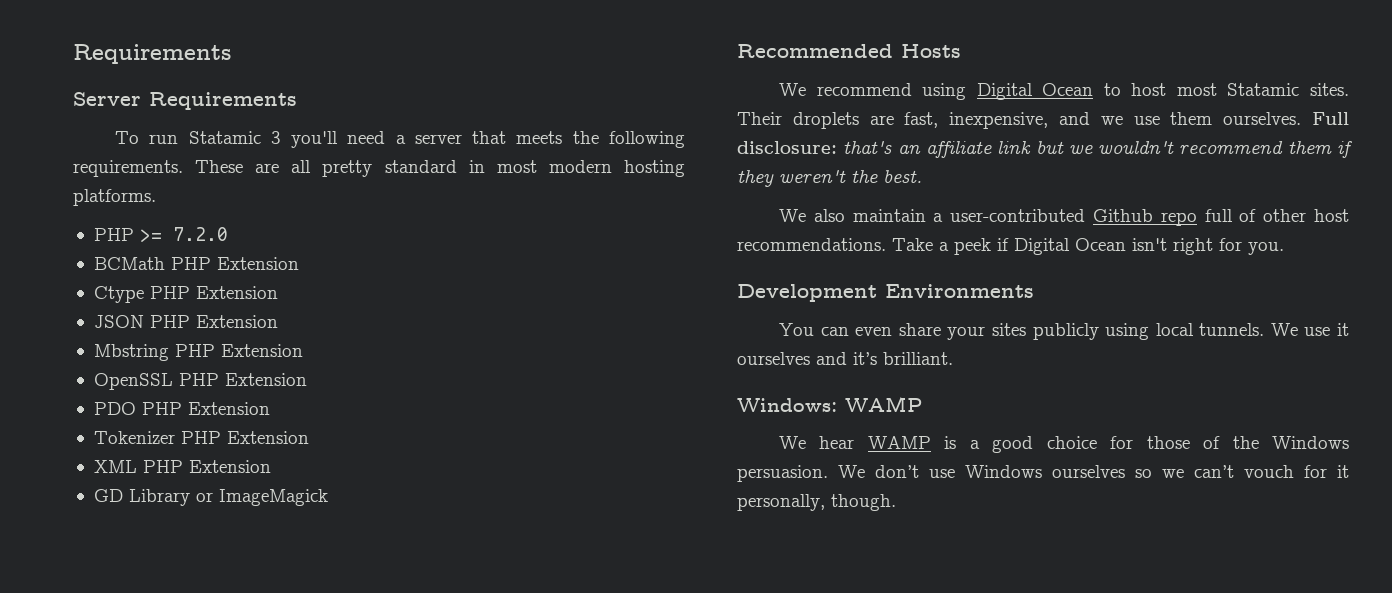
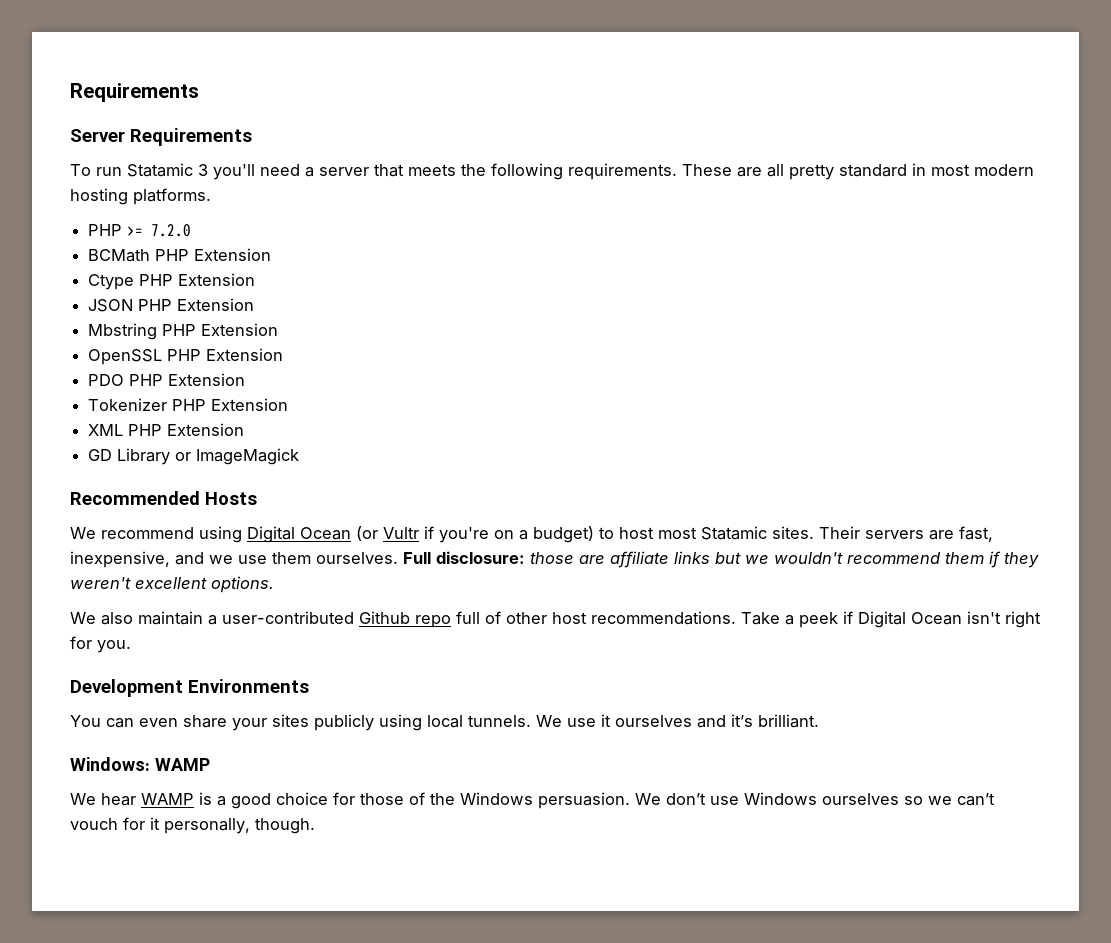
(1094, 89) none -> [356,526,594,543] (or Vultr if you're on a budget)
[792,112,859,129] droplets -> [865,530,924,539] servers
[843,141,1032,158] that's an affiliate link -> [530,551,710,568] those are affiliate links
[851,170,922,183] the best. -> [135,576,274,593] excellent options.

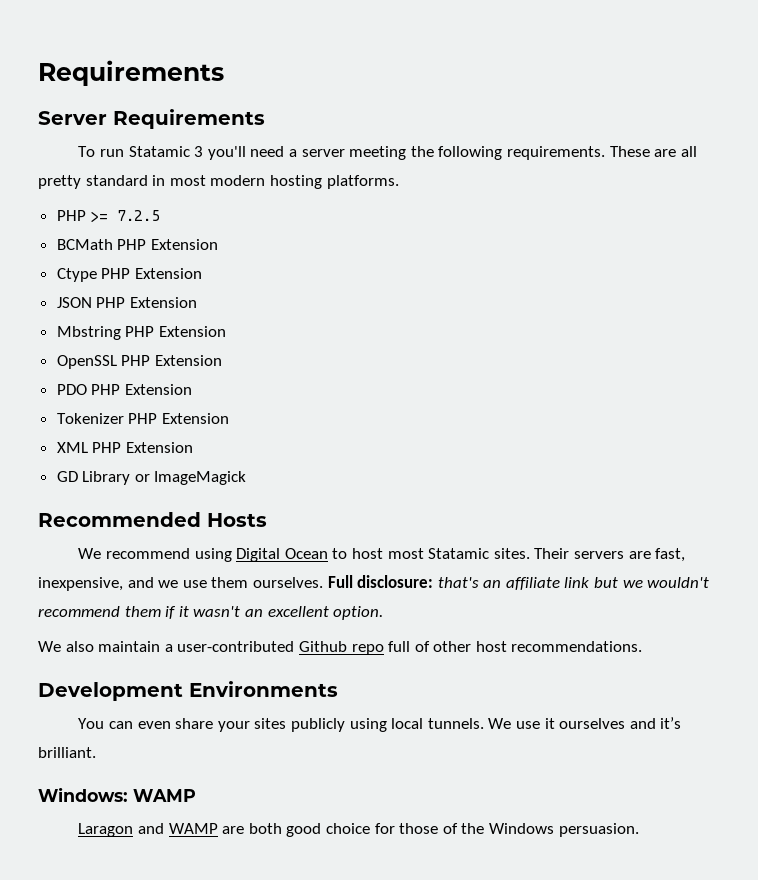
[374,164,456,177] that meets -> [349,146,407,160] meeting
[151,224,192,237] 7.2.0 -> [117,210,161,221] 7.2.5
[356,526,594,543] (or Vultr if you're on a budget) -> (328, 553) none
[530,551,710,568] those are affiliate links -> [437,577,590,590] that's an affiliate link
[1004,552,1039,568] [70,576,274,593] they weren't excellent options. -> [178,606,384,620] it wasn't an excellent option.
[741,611,1041,628] [70,636,131,653] Take a peek if Digital Ocean isn't right for you. -> (643, 646) none
[70,792,226,806] We hear WAMP is a -> [78,823,282,837] Laragon and WAMP are both
[635,792,995,806] [70,817,315,834] We don’t use Windows ourselves so we can’t vouch for it personally, though. -> (639, 830) none

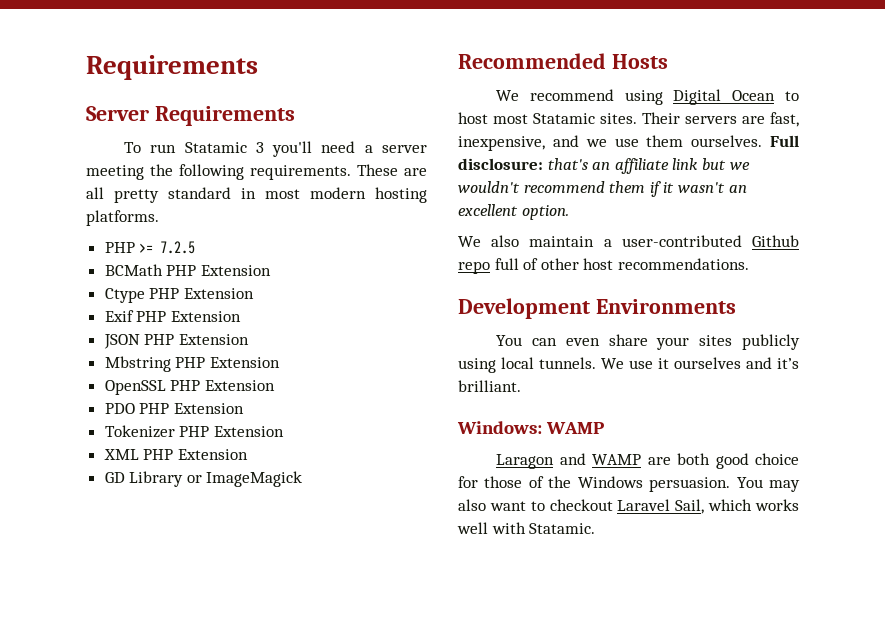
(202, 273) none -> [104,310,241,322] // Exif PHP Extension
(639, 830) none -> [736,477,800,492] [458,499,799,514] [457,522,596,534] You may also want to checkout Laravel Sail, which works well with Statamic.

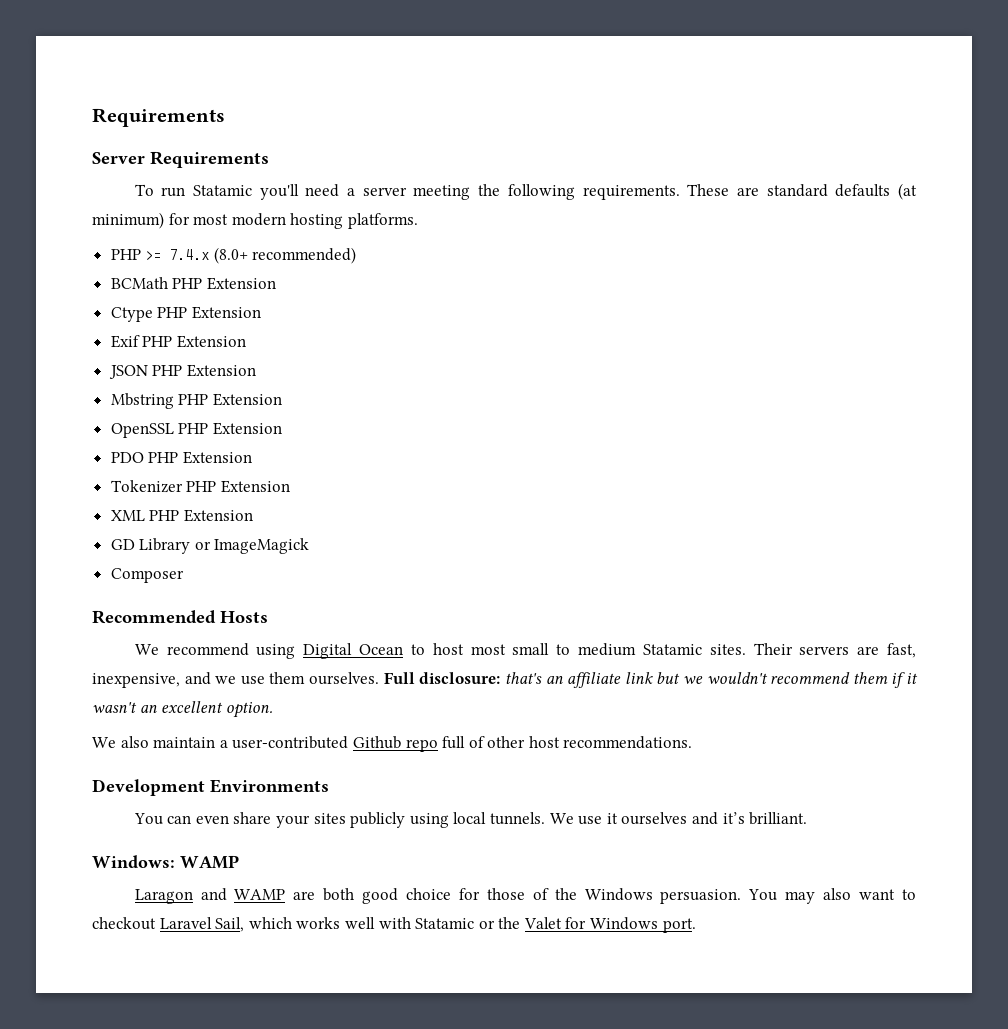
[255,142,264,153] 3 -> (253, 190) none
[86,187,256,203] all pretty standard in -> [766,183,917,200] [92,212,190,229] standard defaults (at minimum) for
[160,241,196,254] 7.2.5 -> [169,247,357,264] 7.4.x (8.0+ recommended)
(303, 479) none -> [110,568,184,583] // Composer
(528, 119) none -> [512,643,636,656] small to medium
[529,523,596,534] Statamic. -> [415,917,696,933] Statamic or the Valet for Windows port.

